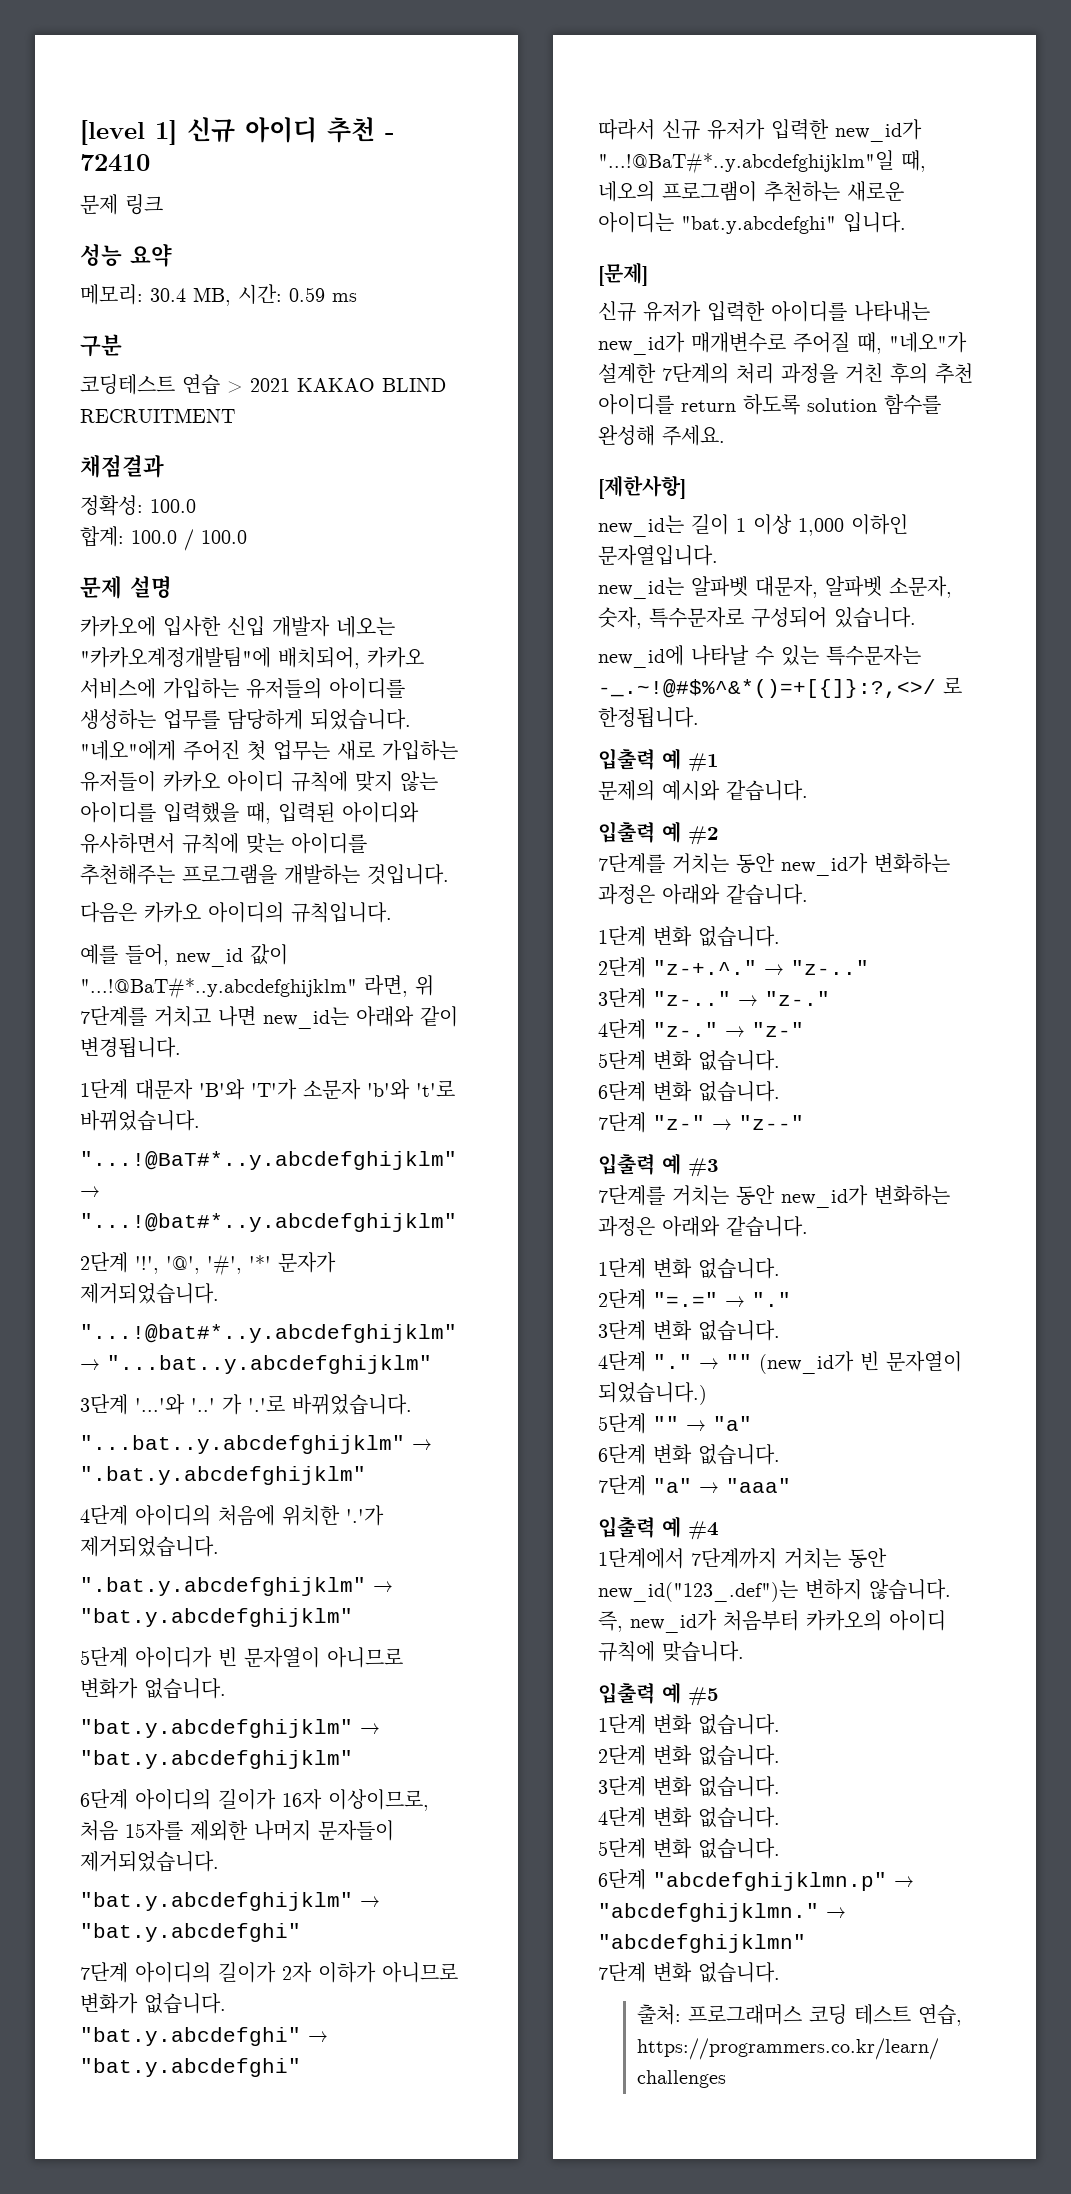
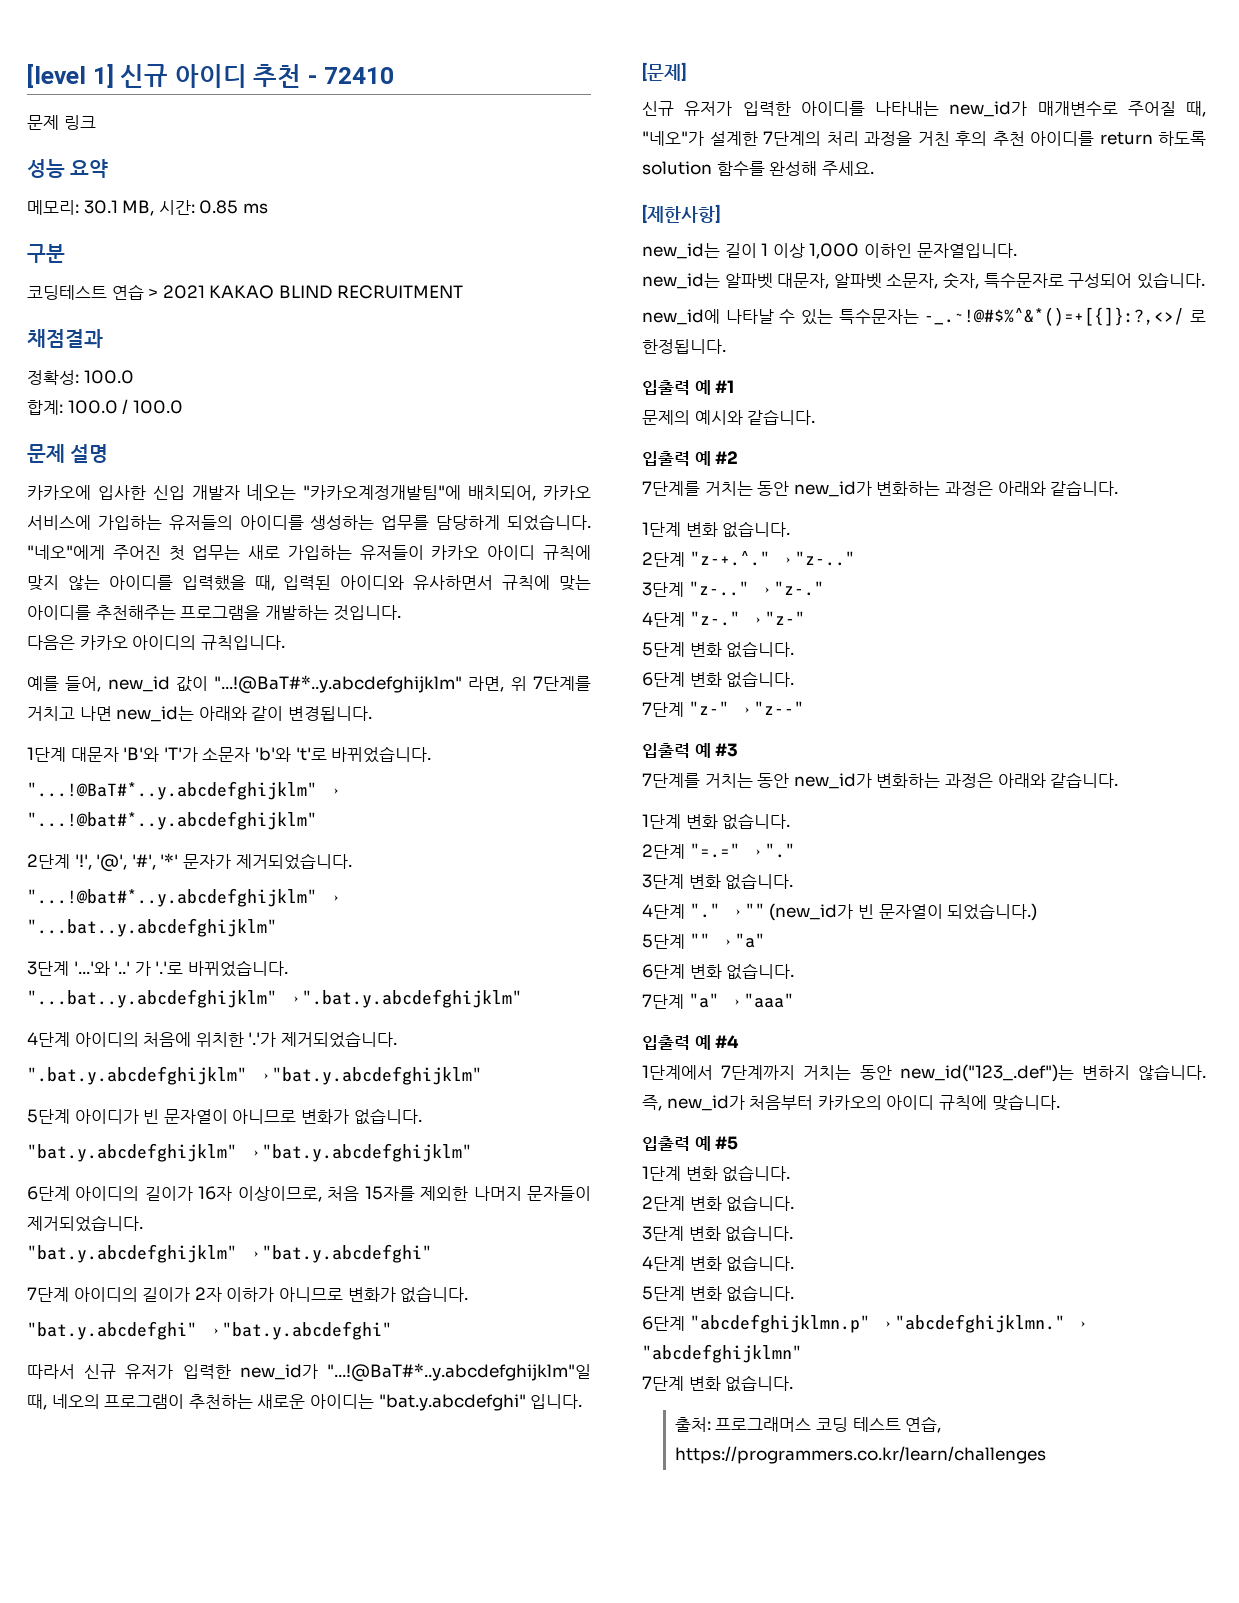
[150,288,186,302] 30.4 -> [83,200,118,214] 30.1
[289,287,325,302] 0.59 -> [199,200,239,214] 0.85

